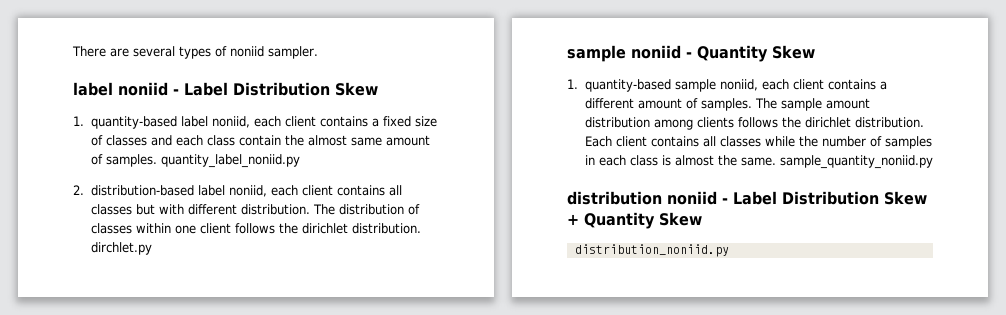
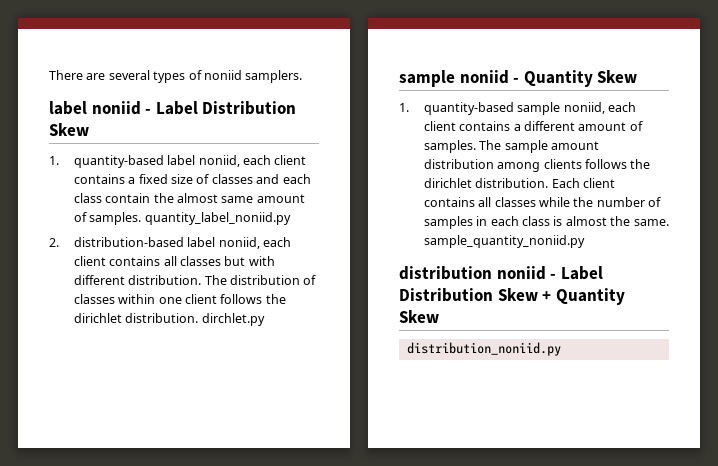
[268,46,318,59] sampler. -> [245,70,303,83] samplers.

